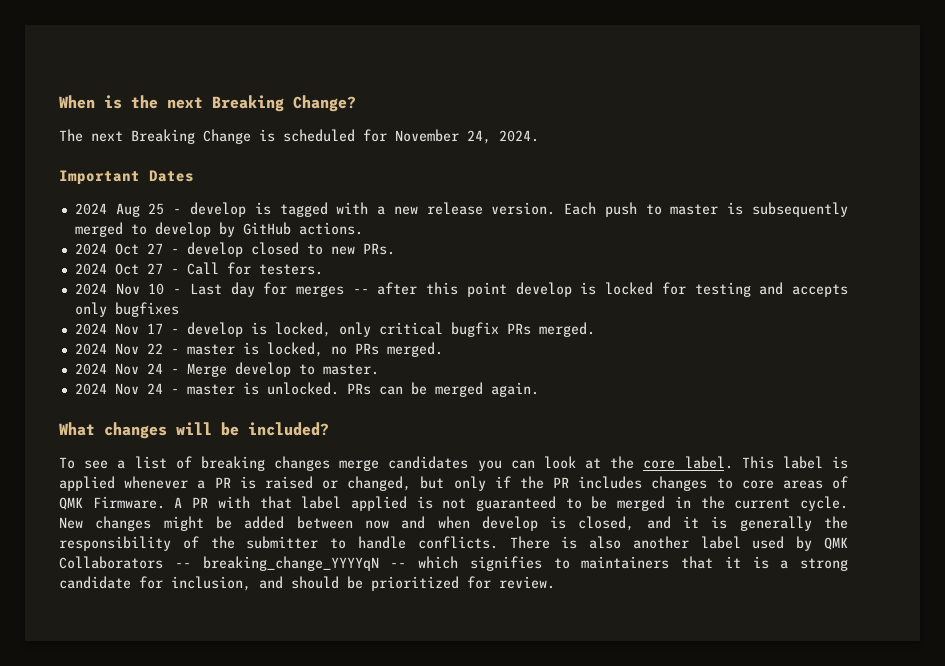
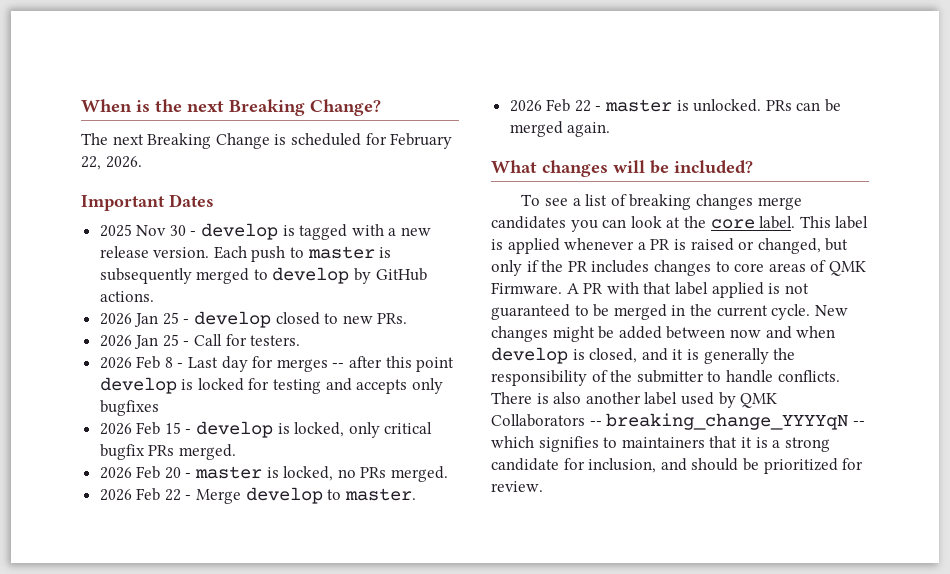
[395,129,539,144] November 24, 2024. -> [390,133,453,149] [81,156,142,170] February 22, 2026.
[74,203,165,217] 2024 Aug 25 -> [99,224,186,237] 2025 Nov 30
[74,243,163,255] 2024 Oct 27 -> [99,312,179,327] 2026 Jan 25
[74,263,163,275] 2024 Oct 27 -> [99,334,179,349] 2026 Jan 25
[74,283,165,295] 2024 Nov 10 -> [99,356,173,369] 2026 Feb 8
[74,323,163,335] 2024 Nov 17 -> [99,422,181,435] 2026 Feb 15
[74,343,163,355] 2024 Nov 22 -> [99,466,181,479] 2026 Feb 20
[74,363,163,375] 2024 Nov 24 -> [99,488,181,501] 2026 Feb 22
[74,383,163,395] 2024 Nov 24 -> [509,99,591,112] 2026 Feb 22

